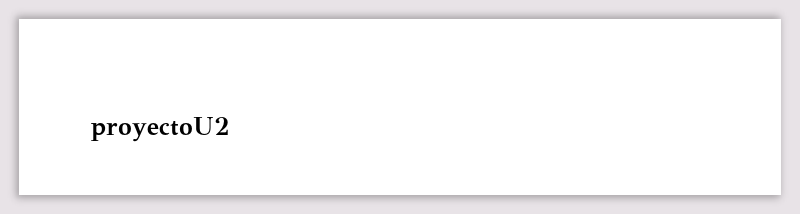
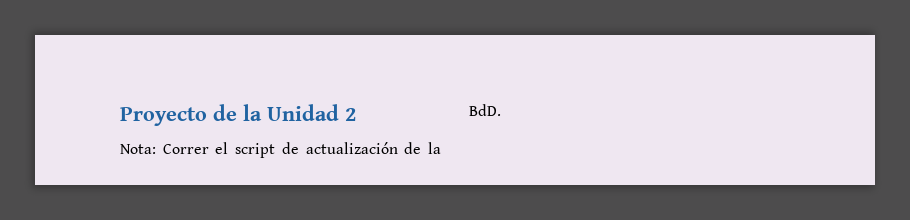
[91,117,230,142] proyectoU2 -> [120,104,356,126] [120,142,441,158] [469,104,501,116] Proyecto de la Unidad 2 // Nota: Correr el script de actualización de la BdD.

